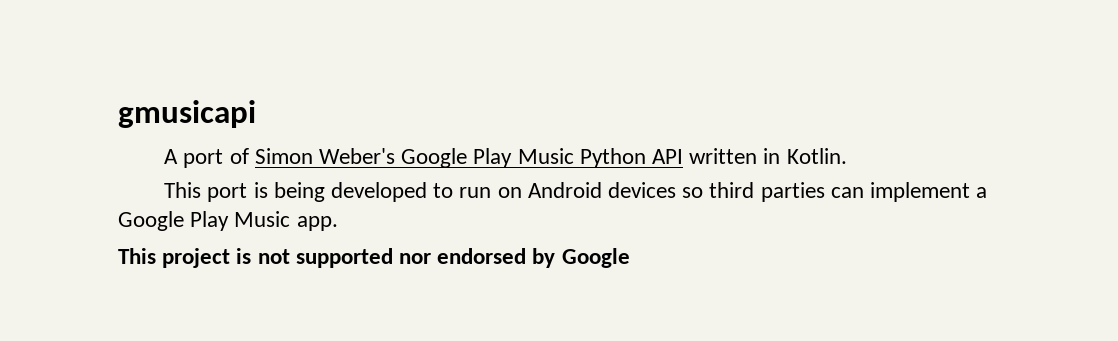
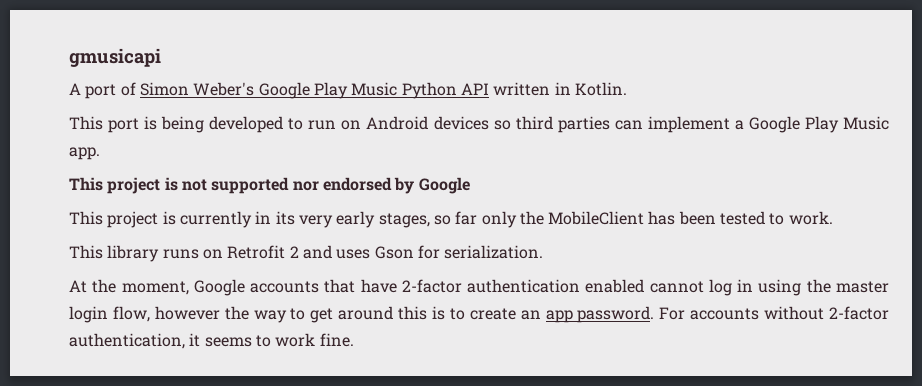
(630, 258) none -> [69,211,833,228] [69,245,544,262] [69,279,889,296] [69,306,890,323] [69,333,354,349] // This project is currently in its very early stages, so far only the MobileClient has been tested to work. // This library runs on Retrofit 2 and uses Gson for serialization. // At the moment, Google accounts that have 2-factor authentication enabled cannot log in using the master login flow, however the way to get around this is to create an app password. For accounts without 2-factor authentication, it seems to work fine.

